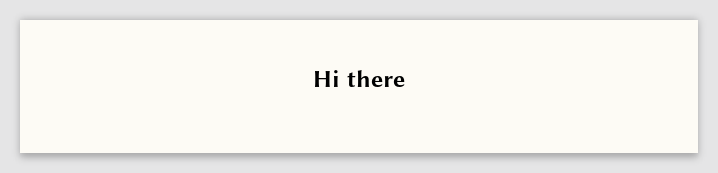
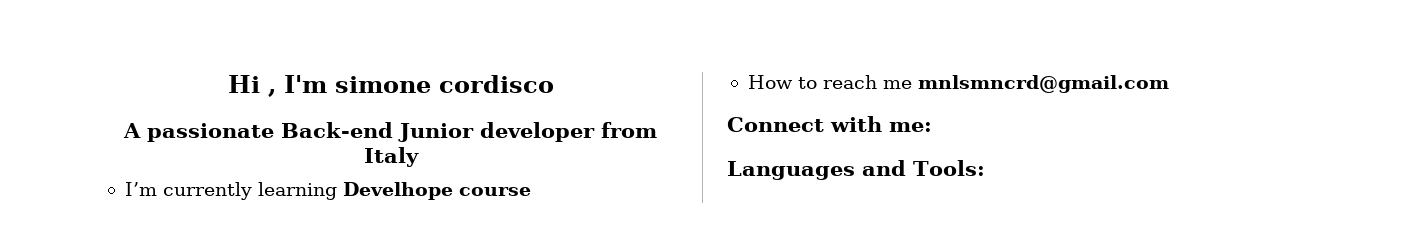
[346,70,405,87] there -> [267,75,554,97] [123,122,657,142] [363,147,419,167] [124,182,531,200] [747,75,1169,93] [727,116,932,132] [727,160,985,180] , I'm simone cordisco // A passionate Back-end Junior developer from Italy // I’m currently learning Develhope course // How to reach me mnlsmncrd@gmail.com // Connect with me: // Languages and Tools:

